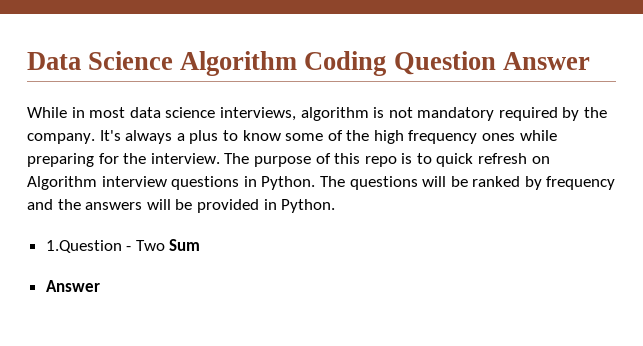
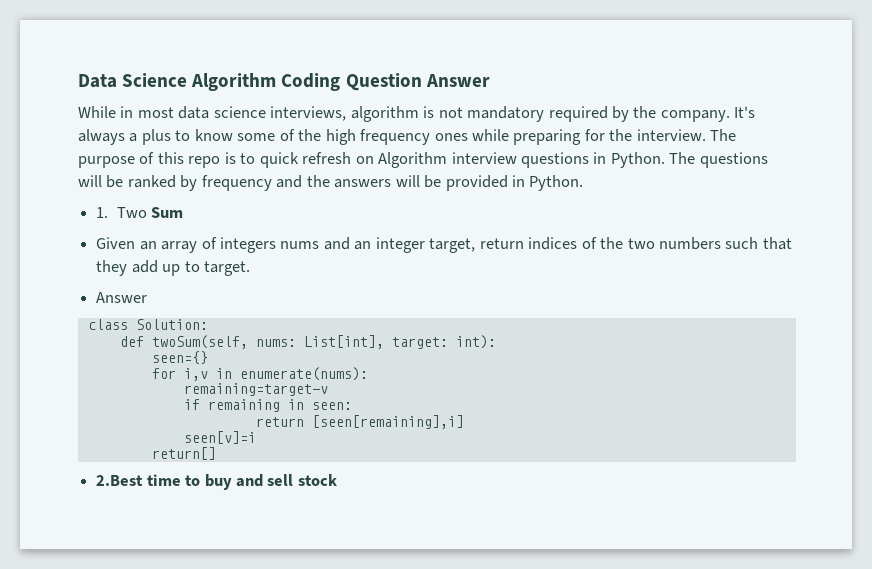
[45,240,132,253] 1.Question - -> [96,207,109,218] 1.
[45,280,100,292] Answer -> [96,237,792,253] [96,260,250,276] [96,292,148,303] [87,319,208,330] [119,335,496,349] [151,351,208,364] [151,367,368,381] [183,383,328,396] [183,399,352,412] [255,415,464,429] [183,431,256,444] [151,447,216,460] [96,474,337,490] Given an array of integers nums and an integer target, return indices of the two numbers such that they add up to target. // Answer // class Solution: // def twoSum(self, nums: List[int], target: int): // seen={} // for i,v in enumerate(nums): // remaining=target-v // if remaining in seen: // return [seen[remaining],i] // seen[v]=i // return[] // 2.Best time to buy and sell stock

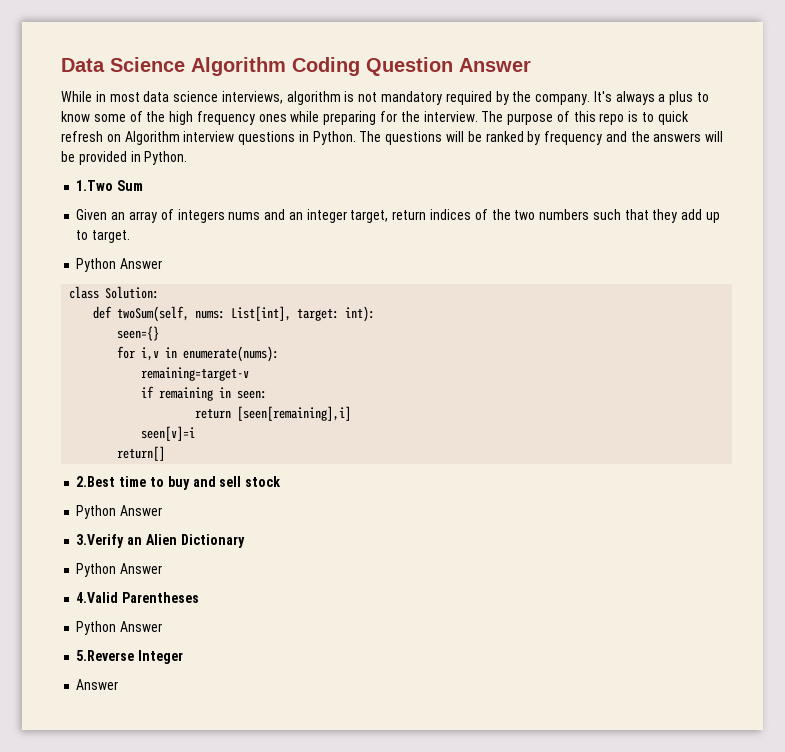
[96,207,147,218] 1. Two -> [76,180,114,191] 1.Two
(250, 268) none -> [76,258,117,272] Python
(337, 480) none -> [76,505,163,519] [76,534,245,548] [76,563,163,577] [76,592,200,603] [76,621,163,635] [76,650,184,664] [76,679,119,690] // Python Answer // 3.Verify an Alien Dictionary // Python Answer // 4.Valid Parentheses // Python Answer // 5.Reverse Integer // Answer

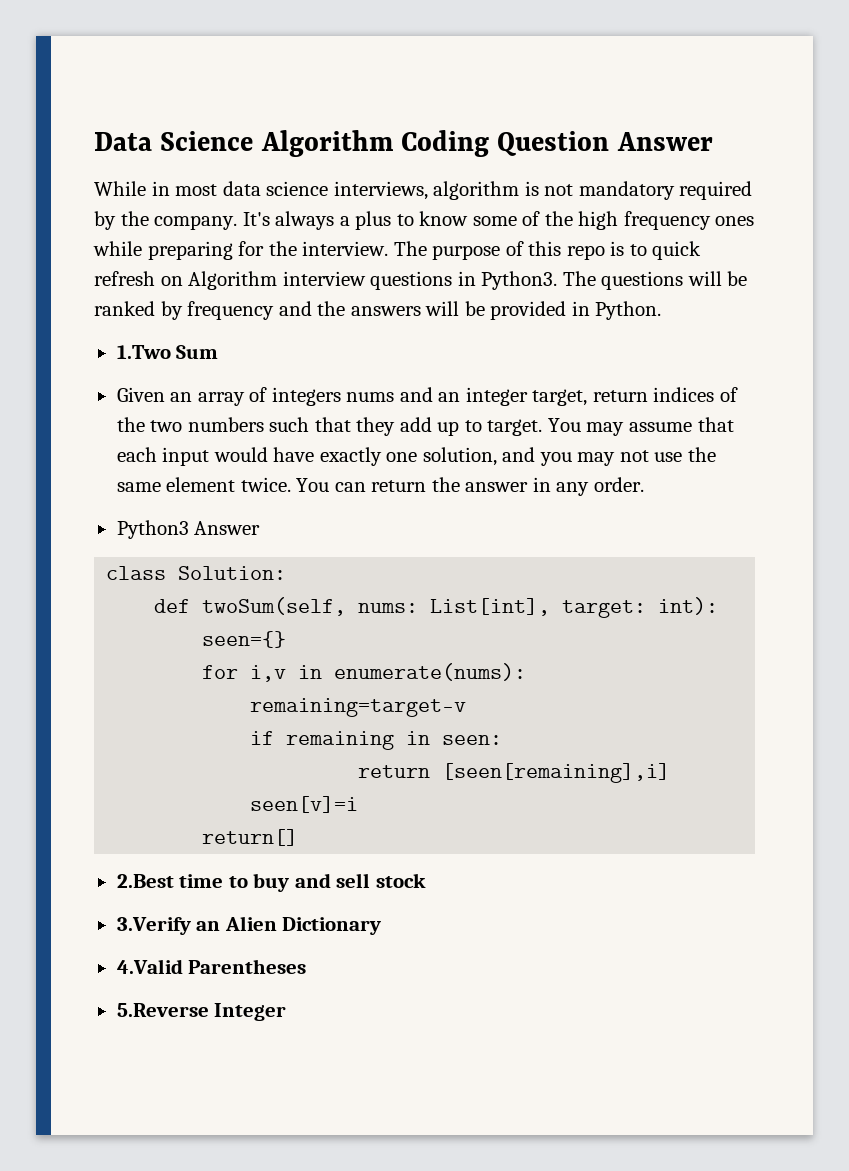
[312,131,356,145] Python. -> [481,271,558,290] Python3.
[76,258,117,272] // Python -> [547,417,734,436] [116,447,716,466] [116,477,644,496] [116,520,189,539] You may assume that each input would have exactly one solution, and you may not use the same element twice. You can return the answer in any order. // Python3
[76,505,163,519] // Python Answer -> (426, 880) none
[76,563,163,577] // Python Answer -> (382, 926) none
[76,621,163,635] // Python Answer -> (307, 966) none
[76,679,119,690] // Answer -> (287, 1012) none

